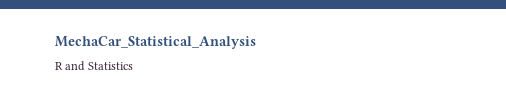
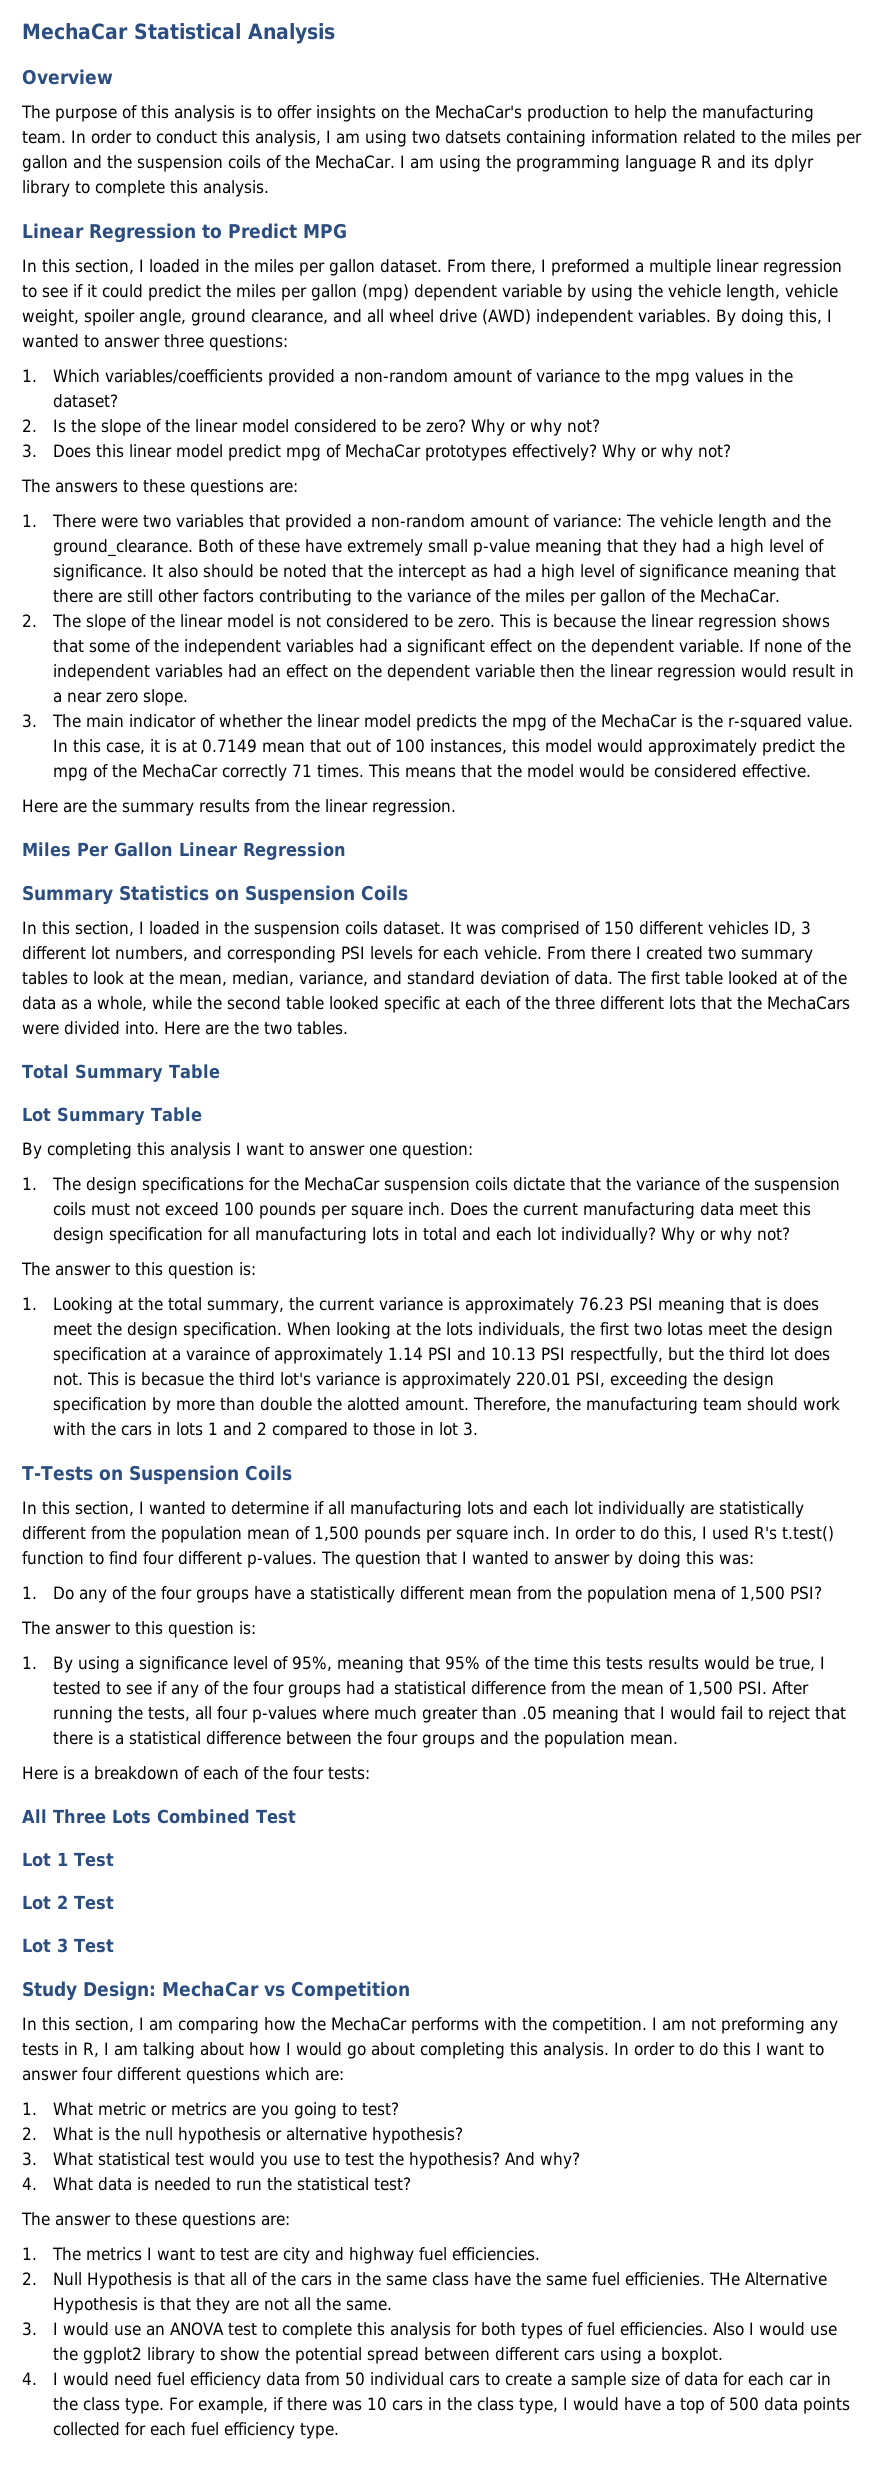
[55,36,256,49] [55,61,133,71] MechaCar_Statistical_Analysis // R and Statistics -> [22,23,335,44] [22,69,113,85] [21,105,814,122] [22,130,862,147] [22,155,814,172] [22,180,269,197] [22,223,347,243] [22,259,842,276] [22,284,838,301] [22,309,832,326] [22,334,288,351] [22,369,794,386] [53,394,119,408] [22,419,601,436] [22,444,732,461] [21,479,298,496] [22,514,832,531] [53,539,825,557] [53,564,837,581] [53,589,781,606] [22,614,831,631] [53,639,852,656] [53,664,855,681] [53,689,189,706] [22,714,854,731] [53,739,846,756] [53,764,812,781] [22,799,456,816] [22,842,346,860] [22,885,408,905] [22,921,811,938] [22,946,813,963] [22,971,847,986] [22,996,850,1013] [22,1021,348,1035] [22,1064,220,1082] [22,1107,202,1125] [22,1142,473,1159] [22,1177,841,1194] [53,1202,812,1219] [53,1227,791,1244] [21,1262,256,1279] [22,1297,820,1314] [53,1322,834,1339] [53,1347,831,1364] [53,1372,775,1389] [53,1397,841,1414] [53,1422,479,1439] [22,1465,292,1484] [22,1501,804,1518] [22,1526,834,1543] [22,1551,754,1568] [22,1586,823,1603] [21,1621,256,1638] [22,1656,826,1673] [53,1681,810,1698] [53,1706,847,1723] [53,1731,679,1748] [22,1766,370,1780] [22,1809,296,1824] [22,1852,114,1867] [22,1895,114,1910] [22,1938,114,1953] [22,1981,410,2001] [22,2017,838,2034] [22,2042,824,2059] [22,2067,344,2084] [22,2102,400,2119] [22,2127,464,2144] [22,2152,581,2169] [22,2177,412,2191] [21,2212,290,2229] [22,2247,541,2264] [22,2272,828,2289] [53,2297,393,2314] [22,2322,838,2339] [53,2347,724,2364] [22,2372,832,2389] [53,2397,851,2414] [53,2422,340,2439] MechaCar Statistical Analysis // Overview // The purpose of this analysis is to offer insights on the MechaCar's production to help the manufacturing team. In order to conduct this analysis, I am using two datsets containing information related to the miles per gallon and the suspension coils of the MechaCar. I am using the programming language R and its dplyr library to complete this analysis. // Linear Regression to Predict MPG // In this section, I loaded in the miles per gallon dataset. From there, I preformed a multiple linear regression to see if it could predict the miles per gallon (mpg) dependent variable by using the vehicle length, vehicle weight, spoiler angle, ground clearance, and all wheel drive (AWD) independent variables. By doing this, I wanted to answer three questions: // 1. Which variables/coefficients provided a non-random amount of variance to the mpg values in the dataset? // 2. Is the slope of the linear model considered to be zero? Why or why not? // 3. Does this linear model predict mpg of MechaCar prototypes effectively? Why or why not? // The answers to these questions are: // 1. There were two variables that provided a non-random amount of variance: The vehicle length and the ground_clearance. Both of these have extremely small p-value meaning that they had a high level of significance. It also should be noted that the intercept as had a high level of significance meaning that there are still other factors contributing to the variance of the miles per gallon of the MechaCar. // 2. The slope of the linear model is not considered to be zero. This is because the linear regression shows that some of the independent variables had a significant effect on the dependent variable. If none of the independent variables had an effect on the dependent variable then the linear regression would result in a near zero slope. // 3. The main indicator of whether the linear model predicts the mpg of the MechaCar is the r-squared value. In this case, it is at 0.7149 mean that out of 100 instances, this model would approximately predict the mpg of the MechaCar correctly 71 times. This means that the model would be considered effective. // Here are the summary results from the linear regression. // Miles Per Gallon Linear Regression // Summary Statistics on Suspension Coils // In this section, I loaded in the suspension coils dataset. It was comprised of 150 different vehicles ID, 3 different lot numbers, and corresponding PSI levels for each vehicle. From there I created two summary tables to look at the mean, median, variance, and standard deviation of data. The first table looked at of the data as a whole, while the second table looked specific at each of the three different lots that the MechaCars were divided into. Here are the two tables. // Total Summary Table // Lot Summary Table // By completing this analysis I want to answer one question: // 1. The design specifications for the MechaCar suspension coils dictate that the variance of the suspension coils must not exceed 100 pounds per square inch. Does the current manufacturing data meet this design specification for all manufacturing lots in total and each lot individually? Why or why not? // The answer to this question is: // 1. Looking at the total summary, the current variance is approximately 76.23 PSI meaning that is does meet the design specification. When looking at the lots individuals, the first two lotas meet the design specification at a varaince of approximately 1.14 PSI and 10.13 PSI respectfully, but the third lot does not. This is becasue the third lot's variance is approximately 220.01 PSI, exceeding the design specification by more than double the alotted amount. Therefore, the manufacturing team should work with the cars in lots 1 and 2 compared to those in lot 3. // T-Tests on Suspension Coils // In this section, I wanted to determine if all manufacturing lots and each lot individually are statistically different from the population mean of 1,500 pounds per square inch. In order to do this, I used R's t.test() function to find four different p-values. The question that I wanted to answer by doing this was: // 1. Do any of the four groups have a statistically different mean from the population mena of 1,500 PSI? // The answer to this question is: // 1. By using a significance level of 95%, meaning that 95% of the time this tests results would be true, I tested to see if any of the four groups had a statistical difference from the mean of 1,500 PSI. After running the tests, all four p-values where much greater than .05 meaning that I would fail to reject that there is a statistical difference between the four groups and the population mean. // Here is a breakdown of each of the four tests: // All Three Lots Combined Test // Lot 1 Test // Lot 2 Test // Lot 3 Test // Study Design: MechaCar vs Competition // In this section, I am comparing how the MechaCar performs with the competition. I am not preforming any tests in R, I am talking about how I would go about completing this analysis. In order to do this I want to answer four different questions which are: // 1. What metric or metrics are you going to test? // 2. What is the null hypothesis or alternative hypothesis? // 3. What statistical test would you use to test the hypothesis? And why? // 4. What data is needed to run the statistical test? // The answer to these questions are: // 1. The metrics I want to test are city and highway fuel efficiencies. // 2. Null Hypothesis is that all of the cars in the same class have the same fuel efficienies. THe Alternative Hypothesis is that they are not all the same. // 3. I would use an ANOVA test to complete this analysis for both types of fuel efficiencies. Also I would use the ggplot2 library to show the potential spread between different cars using a boxplot. // 4. I would need fuel efficiency data from 50 individual cars to create a sample size of data for each car in the class type. For example, if there was 10 cars in the class type, I would have a top of 500 data points collected for each fuel efficiency type.

